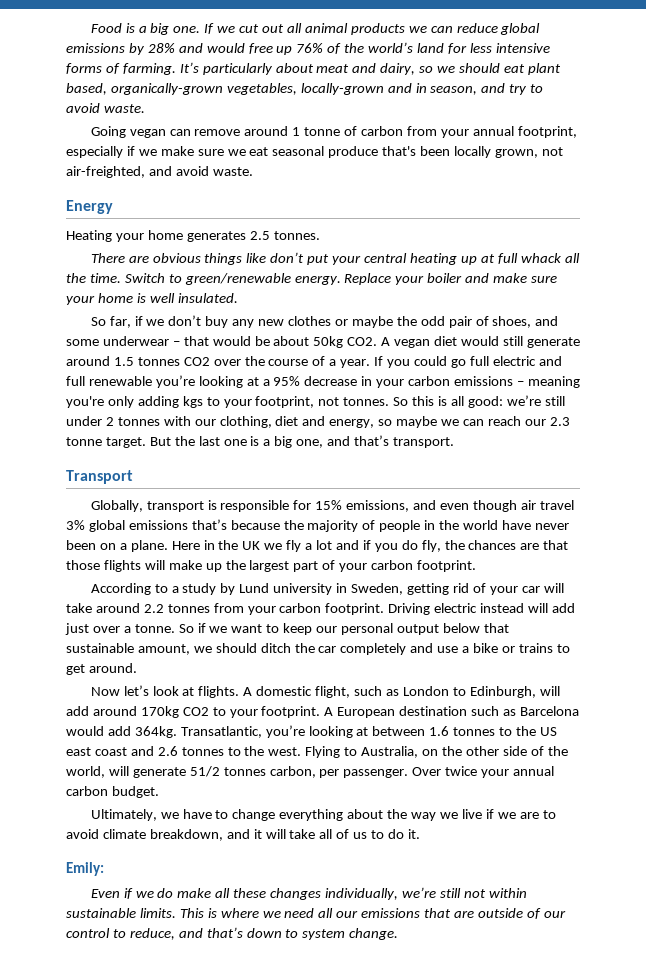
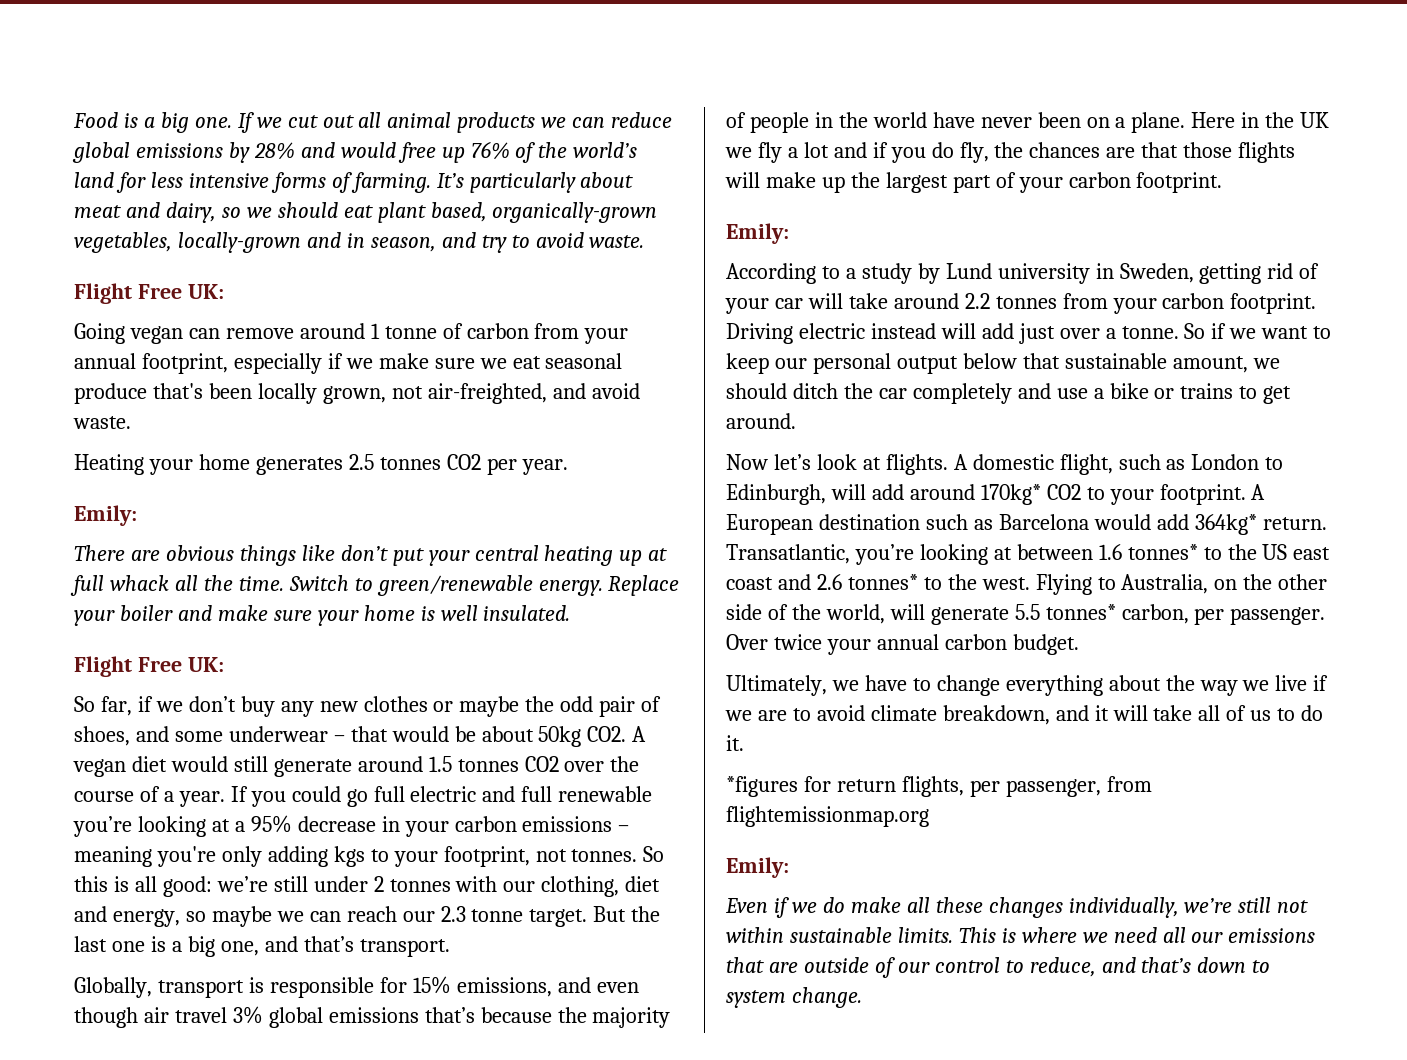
(145, 108) none -> [74,283,224,304] // Flight Free UK:
[66,200,113,214] // Energy -> (131, 422) none
[273,231,320,240] tonnes. -> [379,454,568,475] [74,505,137,526] tonnes CO2 per year. // Emily:
(238, 298) none -> [74,656,224,677] // Flight Free UK:
[66,470,133,484] // Transport -> (450, 948) none
(477, 566) none -> [726,223,789,244] // Emily:
[140,706,179,718] 170kg -> [980,484,1041,505] 170kg*
[134,726,177,738] 364kg. -> [1194,514,1327,535] 364kg* return.
[453,727,496,736] tonnes -> [1127,544,1198,560] tonnes*
[181,747,224,756] tonnes -> [847,574,918,590] tonnes*
[189,766,266,777] 51/2 tonnes -> [1014,604,1116,620] 5.5 tonnes*
(420, 834) none -> [726,776,1152,797] [726,806,929,827] // *figures for return flights, per passenger, from flightemissionmap.org

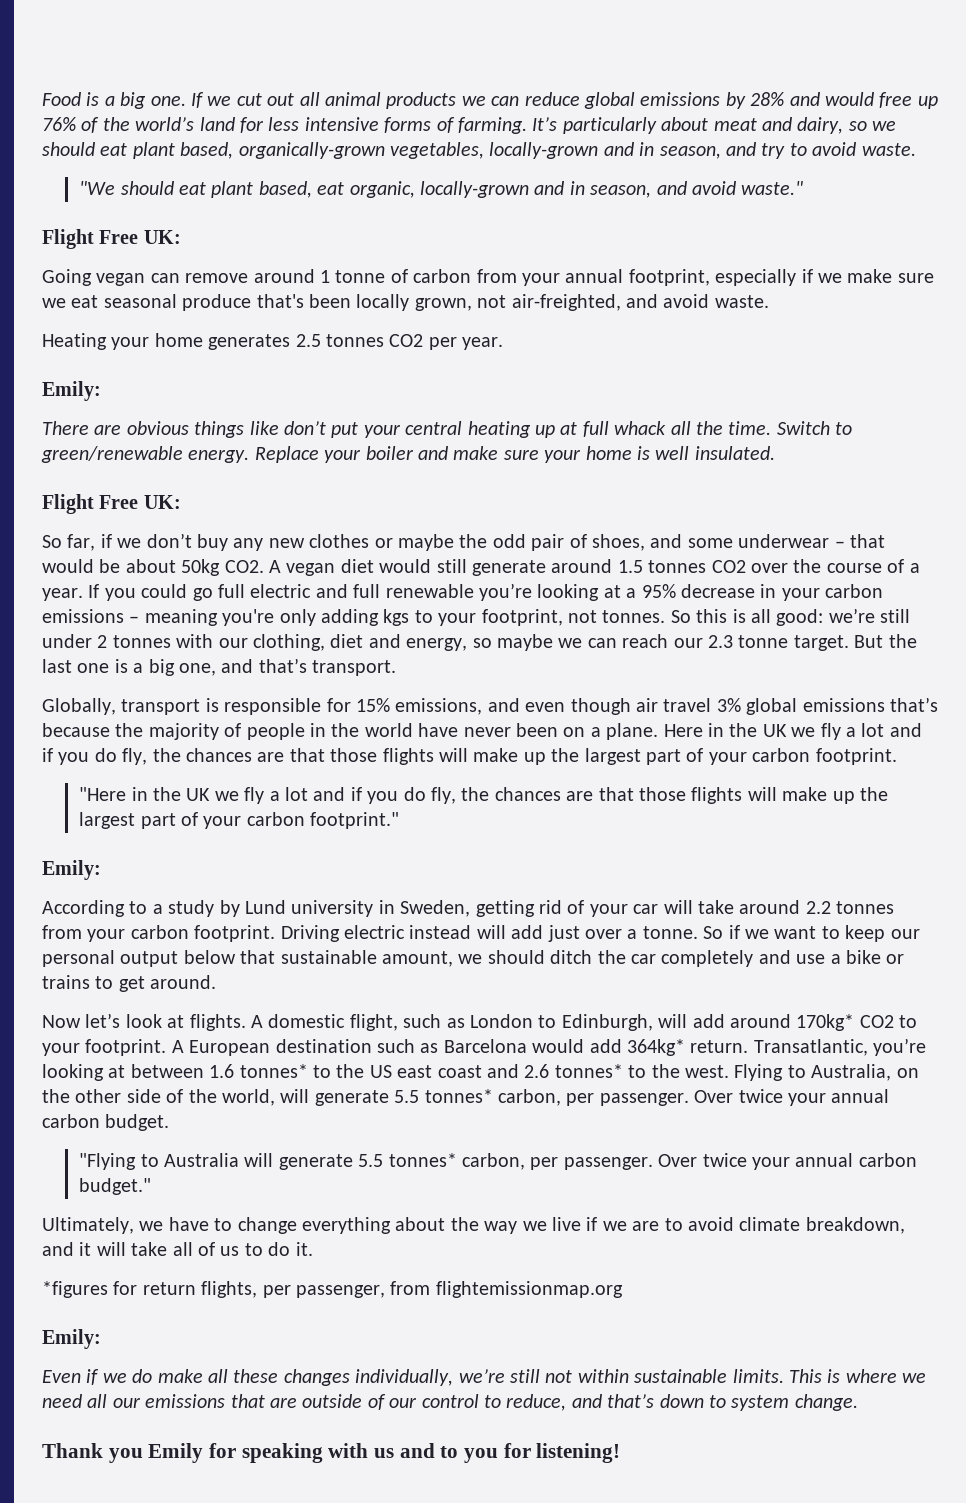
(645, 241) none -> [79,181,804,198] // "We should eat plant based, eat organic, locally-grown and in season, and avoid waste."
(1223, 182) none -> [79,787,888,804] [79,812,400,829] // "Here in the UK we fly a lot and if you do fly, the chances are that those flights will make up the largest part of your carbon footprint."
(1079, 644) none -> [79,1153,917,1170] [79,1178,152,1195] // "Flying to Australia will generate 5.5 tonnes* carbon, per passenger. Over twice your annual carbon budget."
(862, 997) none -> [42,1443,621,1463] // Thank you Emily for speaking with us and to you for listening!

